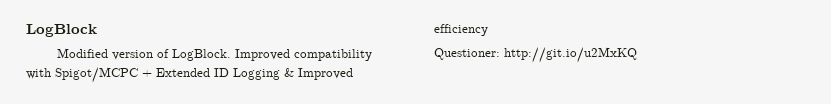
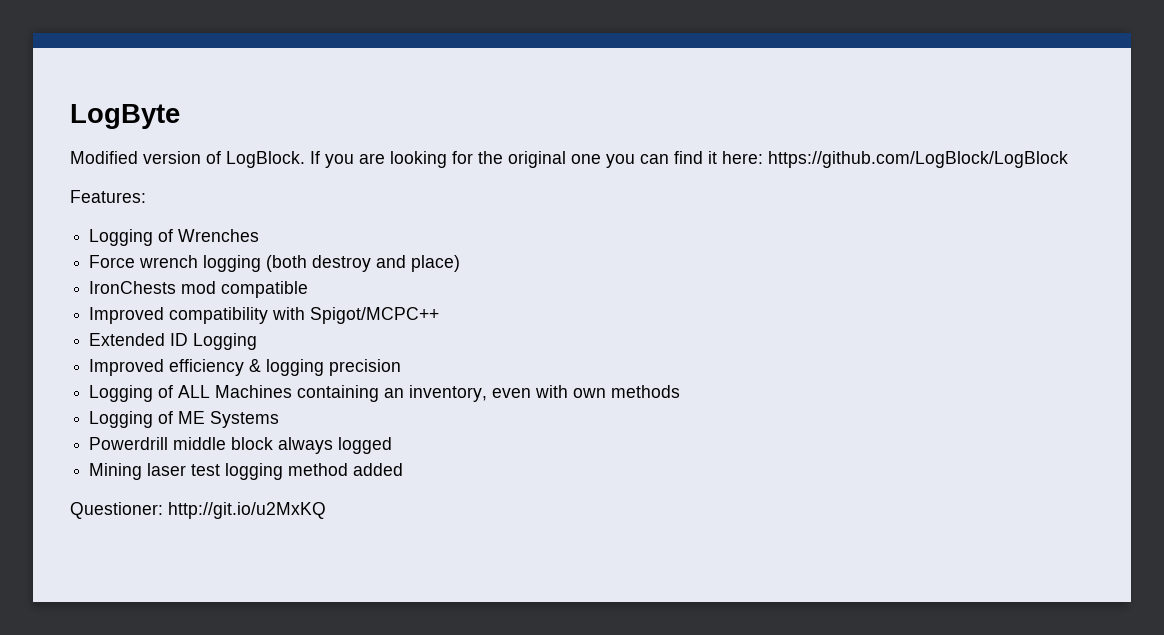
[26,24,97,37] LogBlock -> [70,104,180,129] LogByte
(232, 55) none -> [310,151,1068,168] [70,190,146,203] [89,229,260,246] [89,255,461,272] [89,281,309,298] If you are looking for the original one you can find it here: https://github.com/LogBlock/LogBlock // Features: // Logging of Wrenches // Force wrench logging (both destroy and place) // IronChests mod compatible //
[55,67,152,83] Spigot/MCPC + -> [310,307,440,324] Spigot/MCPC++ //
[284,68,294,77] & -> (258, 341) //
(488, 30) none -> [249,359,402,376] [89,385,681,402] [89,411,280,428] [89,437,393,454] [89,463,404,480] & logging precision // Logging of ALL Machines containing an inventory, even with own methods // Logging of ME Systems // Powerdrill middle block always logged // Mining laser test logging method added

